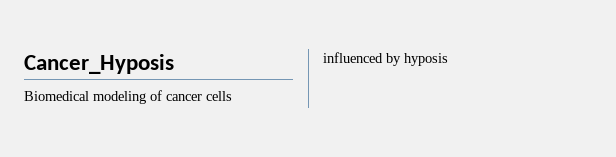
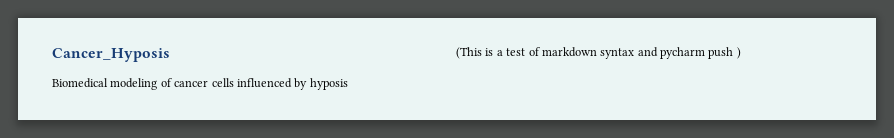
(448, 59) none -> [456,47,741,59] // (This is a test of markdown syntax and pycharm push )

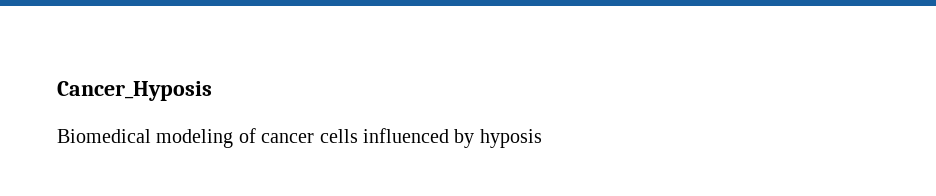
[456,47,741,59] // (This is a test of markdown syntax and pycharm push ) -> (542, 138) none

